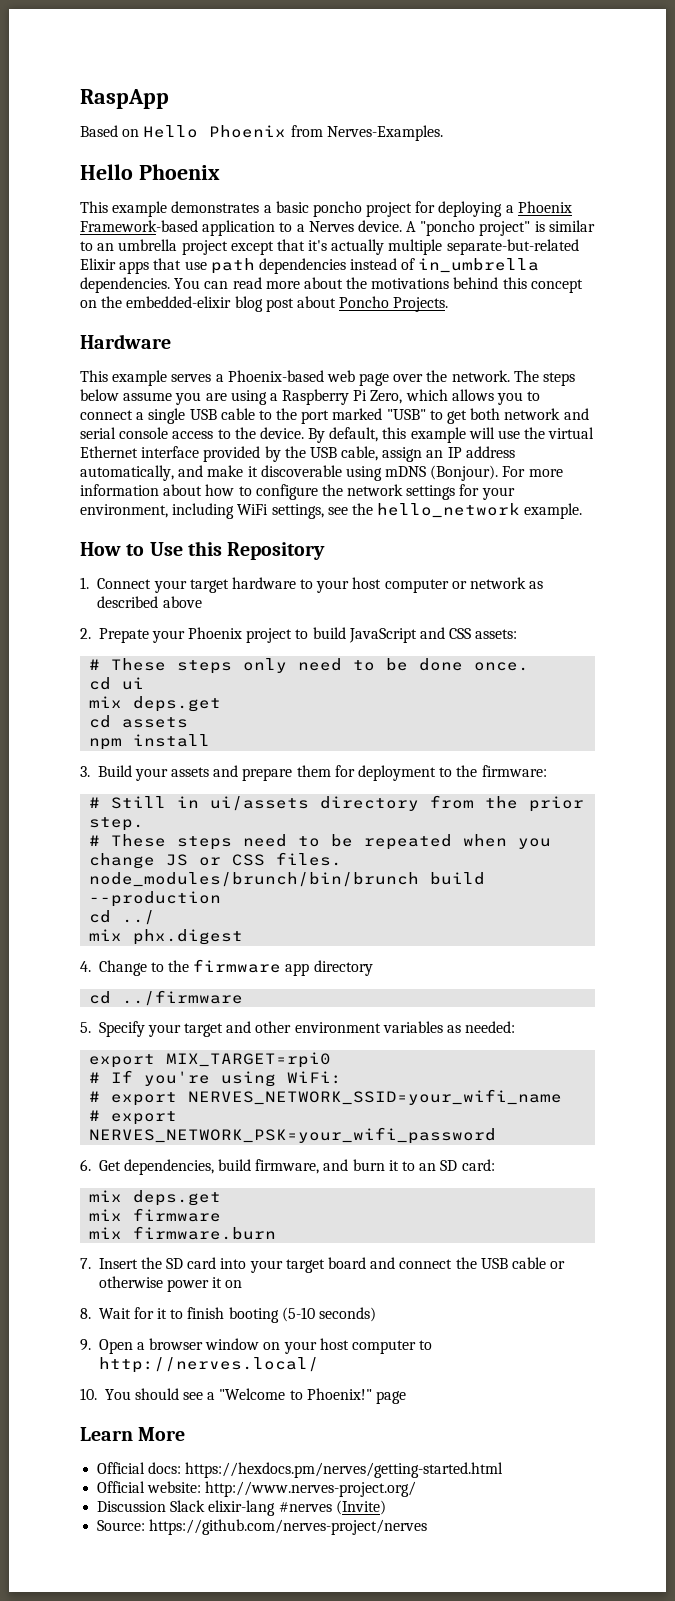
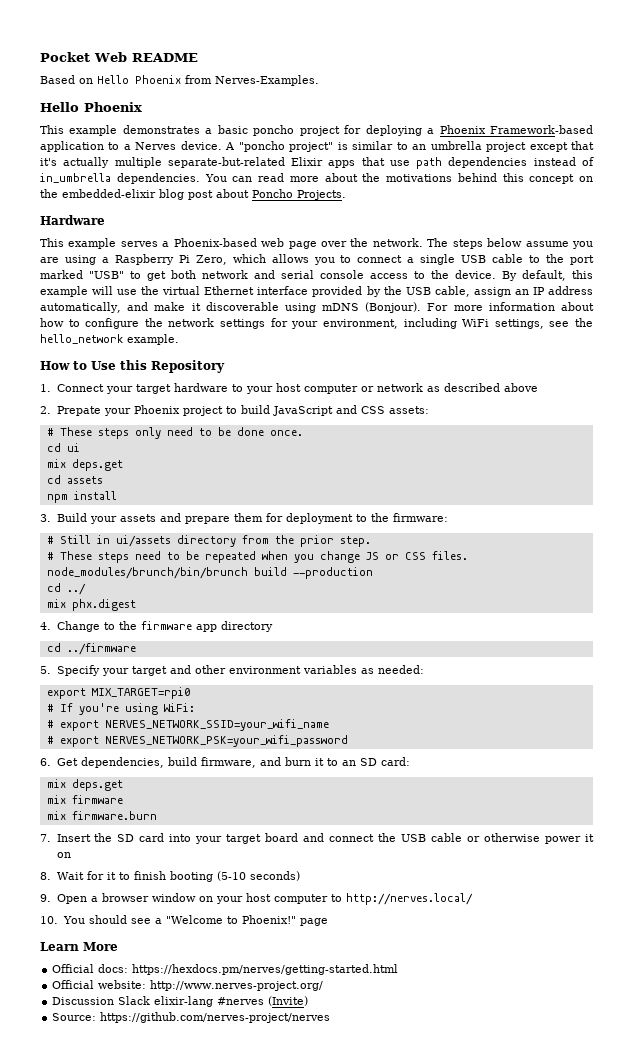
[80,89,169,109] RaspApp -> [40,52,198,62] Pocket Web README

